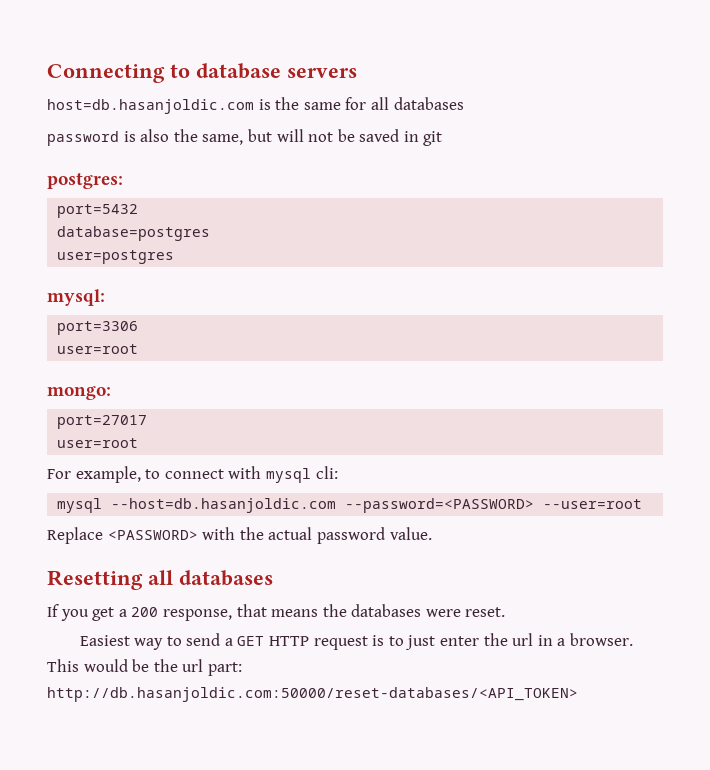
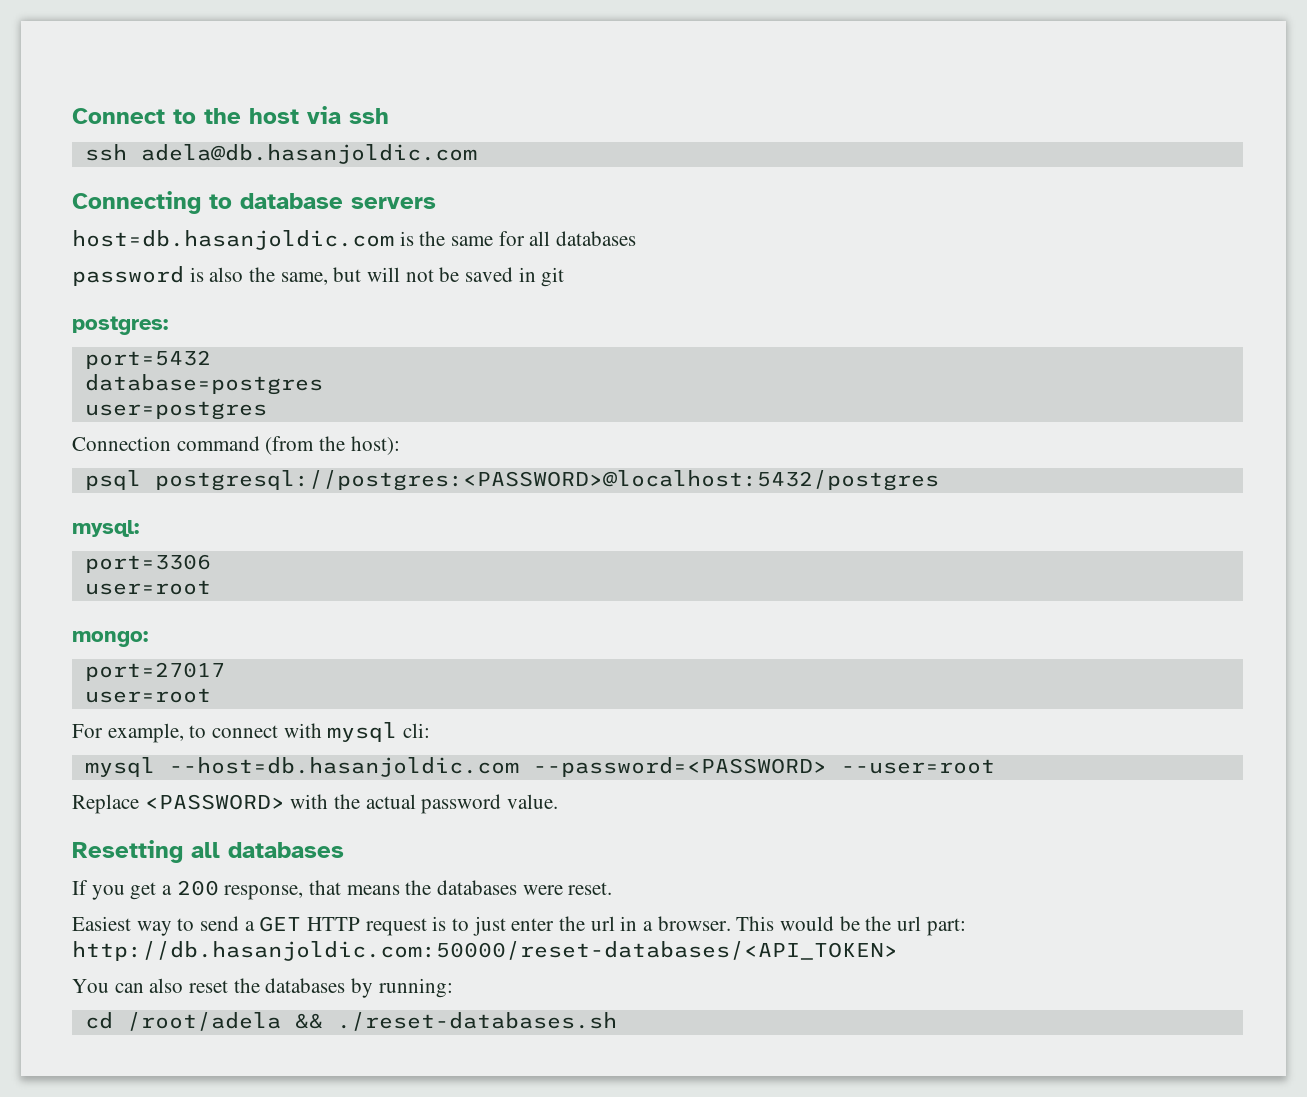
(47, 73) none -> [72,106,389,124] [84,144,477,164] Connect to the host via ssh // ssh adela@db.hasanjoldic.com //
(175, 257) none -> [72,436,400,455] [84,470,939,491] // Connection command (from the host): // psql postgresql://postgres:<PASSWORD>@localhost:5432/postgres
(578, 694) none -> [72,978,453,998] [84,1012,617,1031] // You can also reset the databases by running: // cd /root/adela && ./reset-databases.sh

